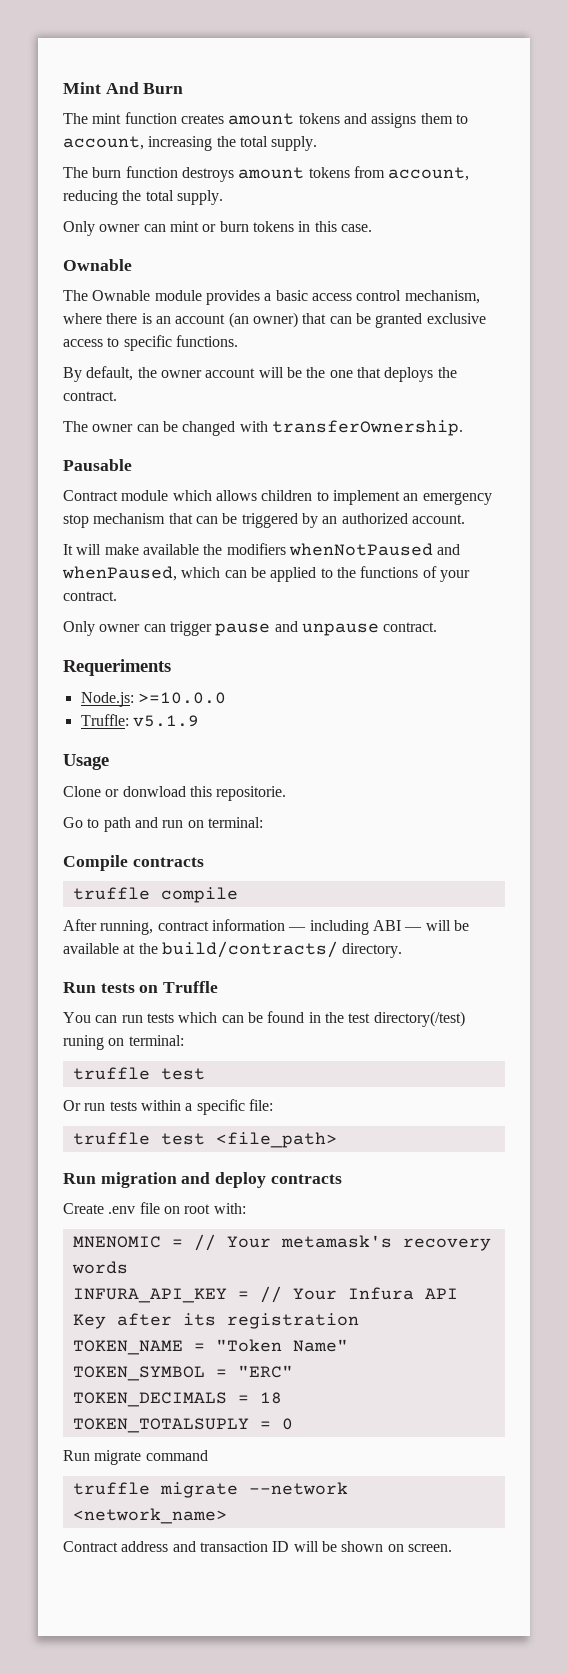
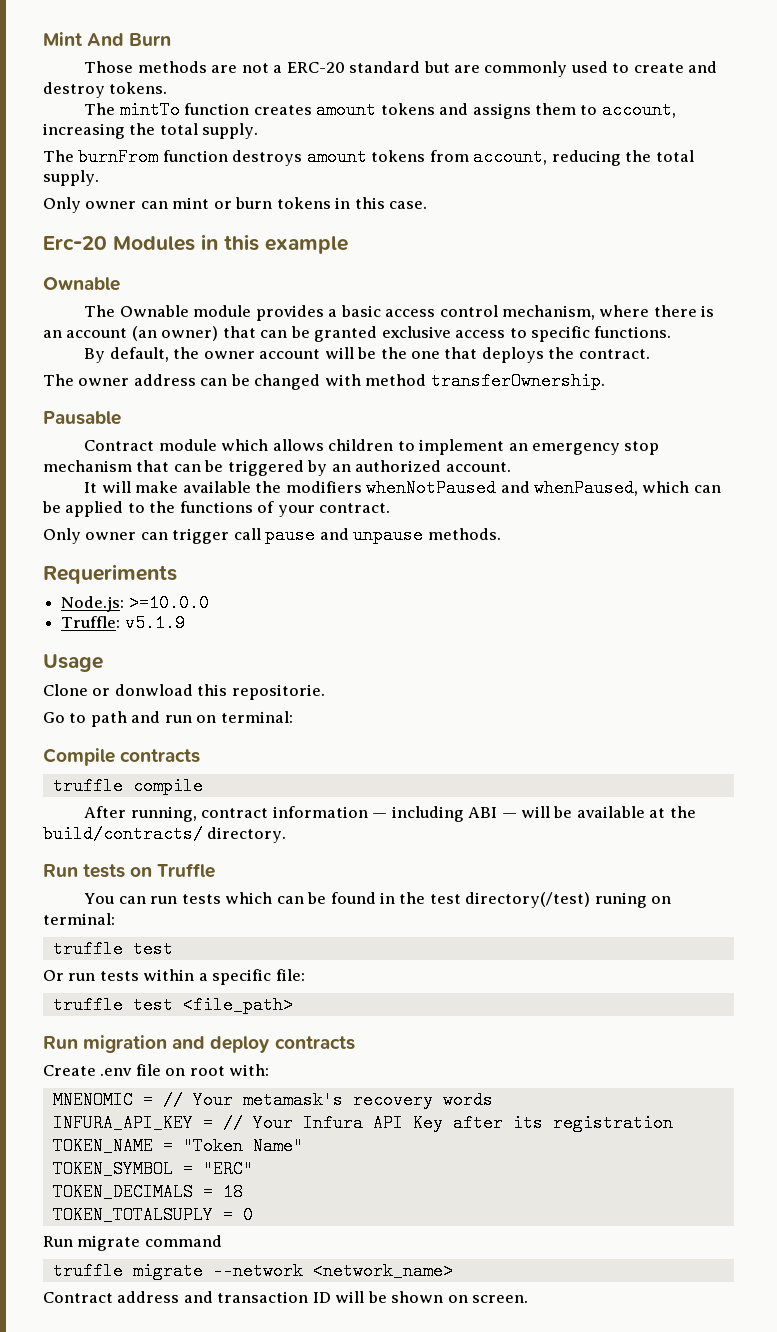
[63,113,122,124] // The mint -> [84,61,718,77] [43,82,168,98] [84,101,180,119] // Those methods are not a ERC-20 standard but are commonly used to create and destroy tokens. // The mintTo
[92,167,122,178] burn -> [78,148,159,166] burnFrom
(372, 228) none -> [43,234,348,254] // Erc-20 Modules in this example
(134, 428) none -> [133,374,196,386] address
(268, 426) none -> [365,374,427,386] method
(212, 628) none -> [233,528,261,540] call
[383,622,438,632] contract. -> [427,528,501,540] methods.

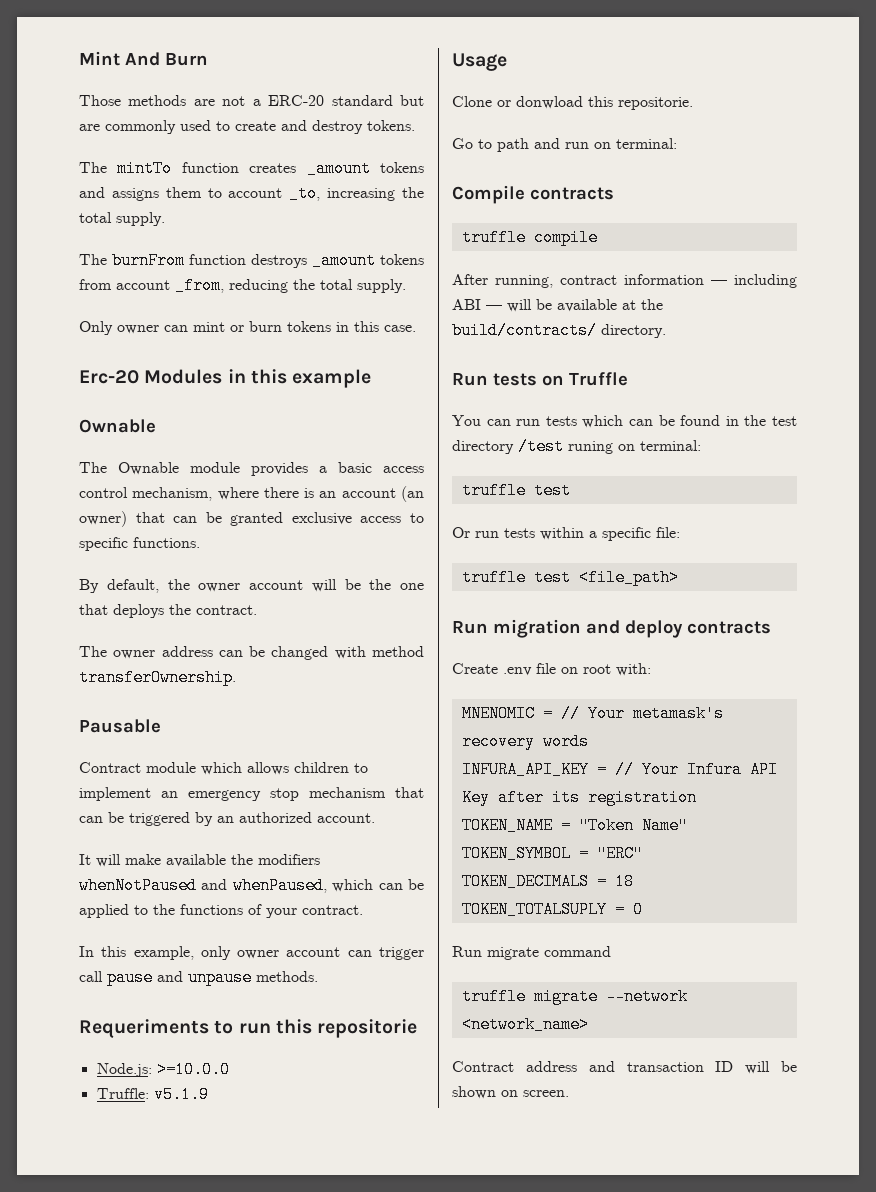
[316,101,377,119] amount -> [306,160,371,177] _amount
[601,101,676,119] account, -> [228,185,321,202] account _to,
[306,148,367,166] amount -> [312,252,376,269] _amount
[473,148,548,166] account, -> [116,277,224,294] account _from,
[43,528,137,544] Only owner -> [79,946,341,960] In this example, only owner account
(177, 574) none -> [214,1019,418,1038] to run this repositorie
[465,892,591,908] directory(/test) -> [452,438,564,455] directory /test

